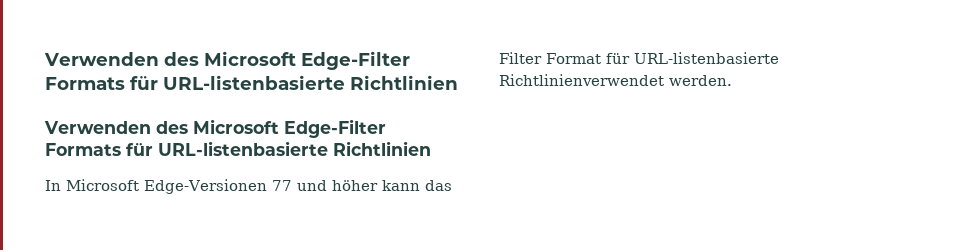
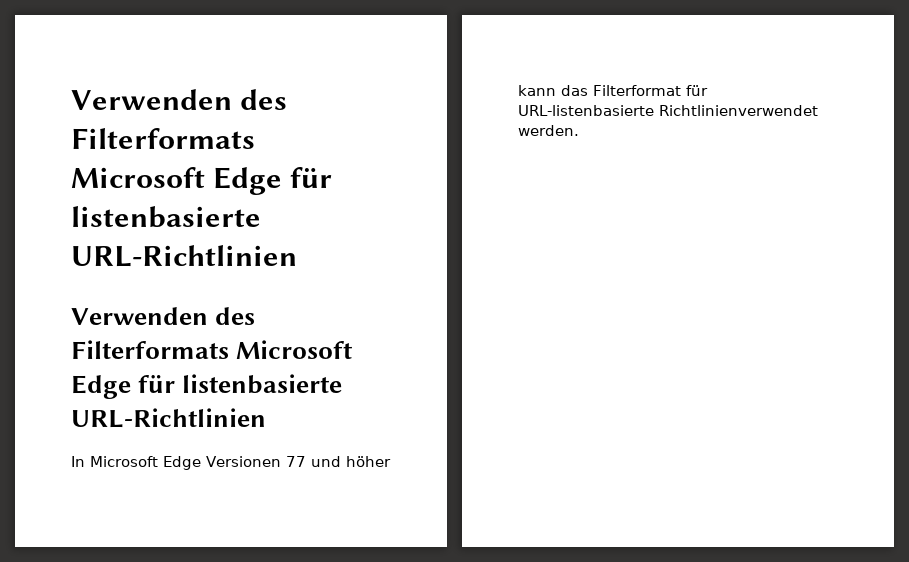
[44,51,410,70] [45,75,458,90] [44,119,386,138] [45,141,431,156] Verwenden des Microsoft Edge-Filter Formats für URL-listenbasierte Richtlinien // Verwenden des Microsoft Edge-Filter Formats für URL-listenbasierte Richtlinien -> [71,89,288,110] [71,128,255,149] [71,167,333,195] [71,206,261,228] [71,245,297,267] [71,307,256,325] [71,340,354,359] [71,374,343,399] [71,408,266,428] Verwenden des Filterformats Microsoft Edge für listenbasierte URL-Richtlinien // Verwenden des Filterformats Microsoft Edge für listenbasierte URL-Richtlinien
[144,179,267,194] Edge-Versionen -> [163,456,281,470] Edge Versionen
[499,52,601,64] Filter Format -> [593,85,681,96] Filterformat

